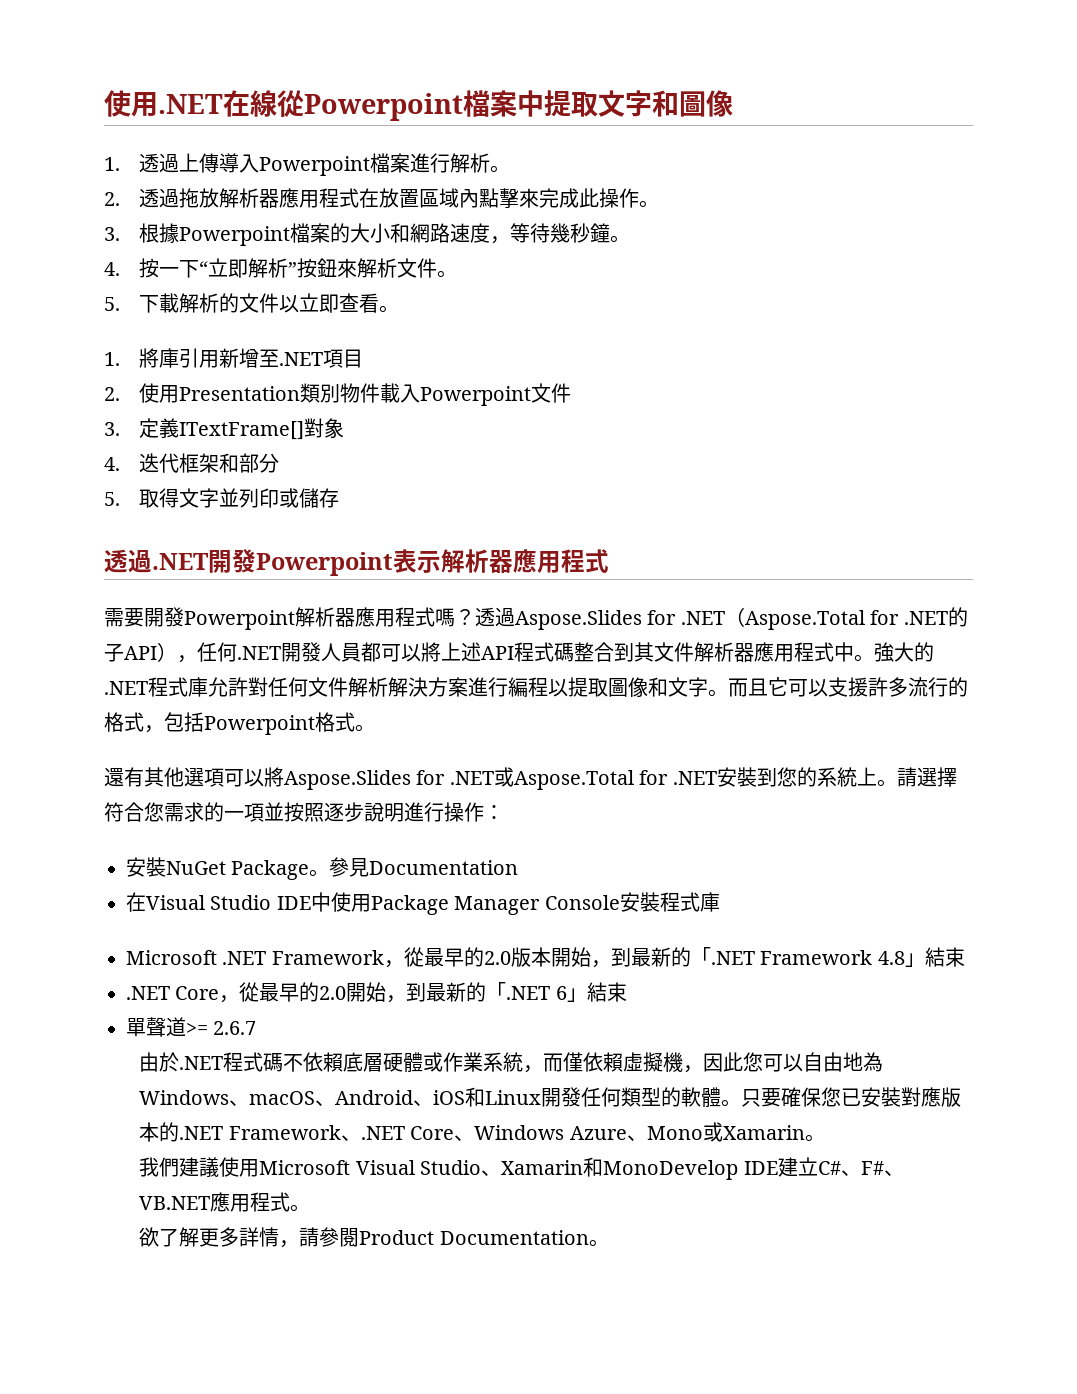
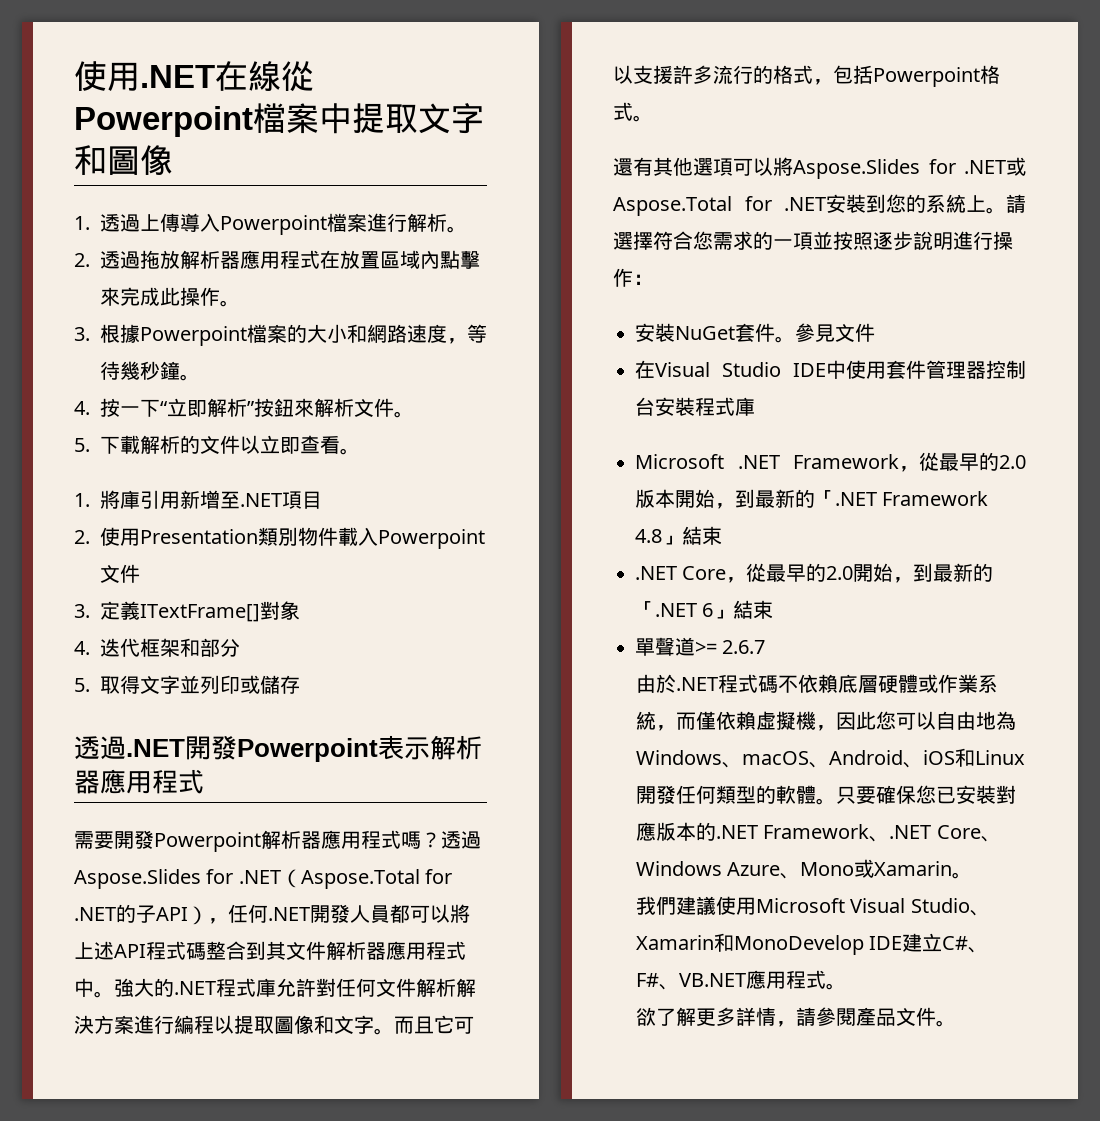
[231,857,519,880] Package。參見Documentation -> [735,323,875,343] 套件。參見文件
[370,895,620,915] Package Manager Console -> [886,360,1026,379] [635,397,655,416] 套件管理器控制台
[359,1230,589,1245] Product Documentation -> [855,1007,936,1026] 產品文件

